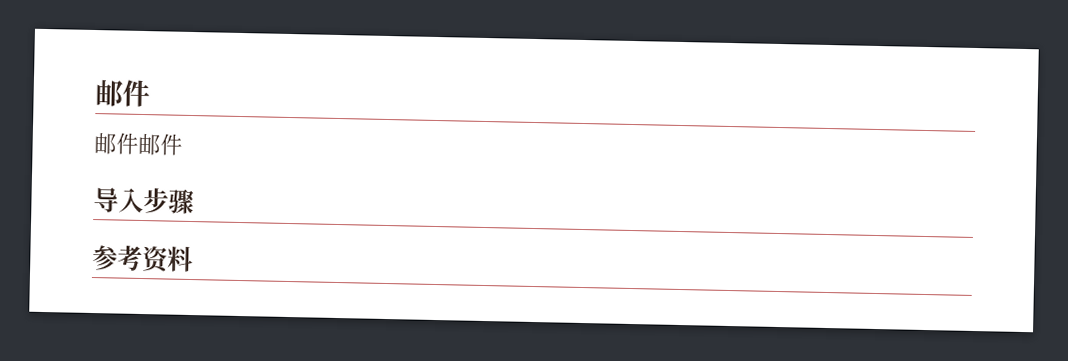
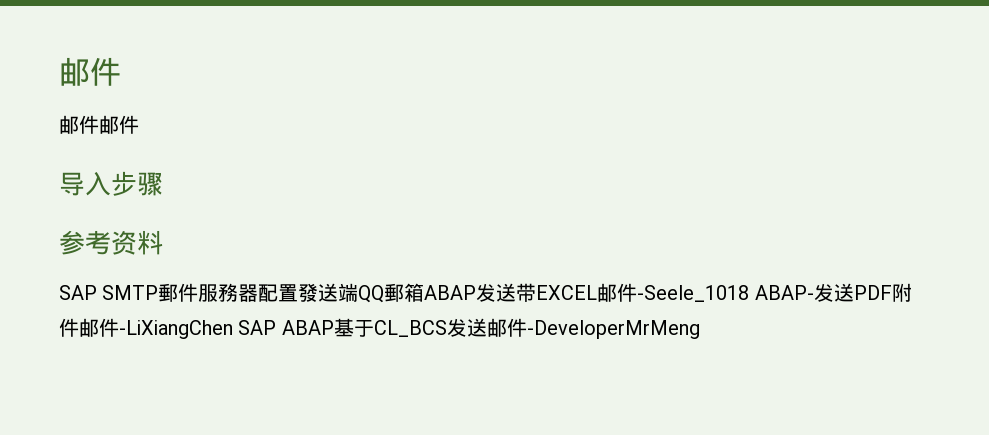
(193, 259) none -> [59,283,912,303] [59,318,700,339] // SAP SMTP郵件服務器配置發送端QQ郵箱ABAP发送带EXCEL邮件-Seele_1018 ABAP-发送PDF附件邮件-LiXiangChen SAP ABAP基于CL_BCS发送邮件-DeveloperMrMeng

